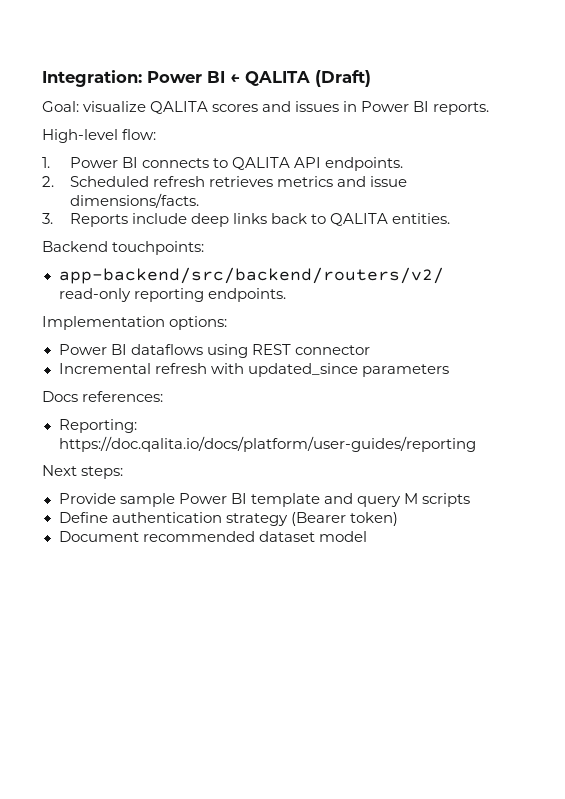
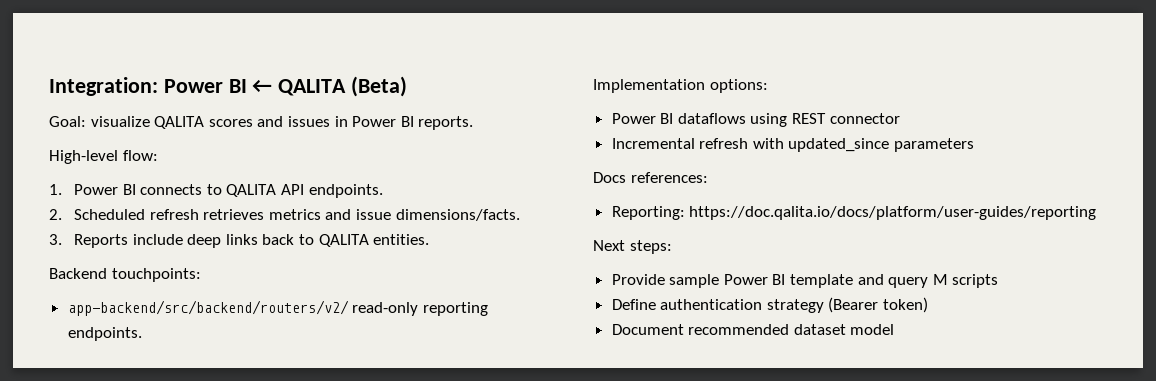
[315,70,371,87] (Draft) -> [351,76,408,97] (Beta)

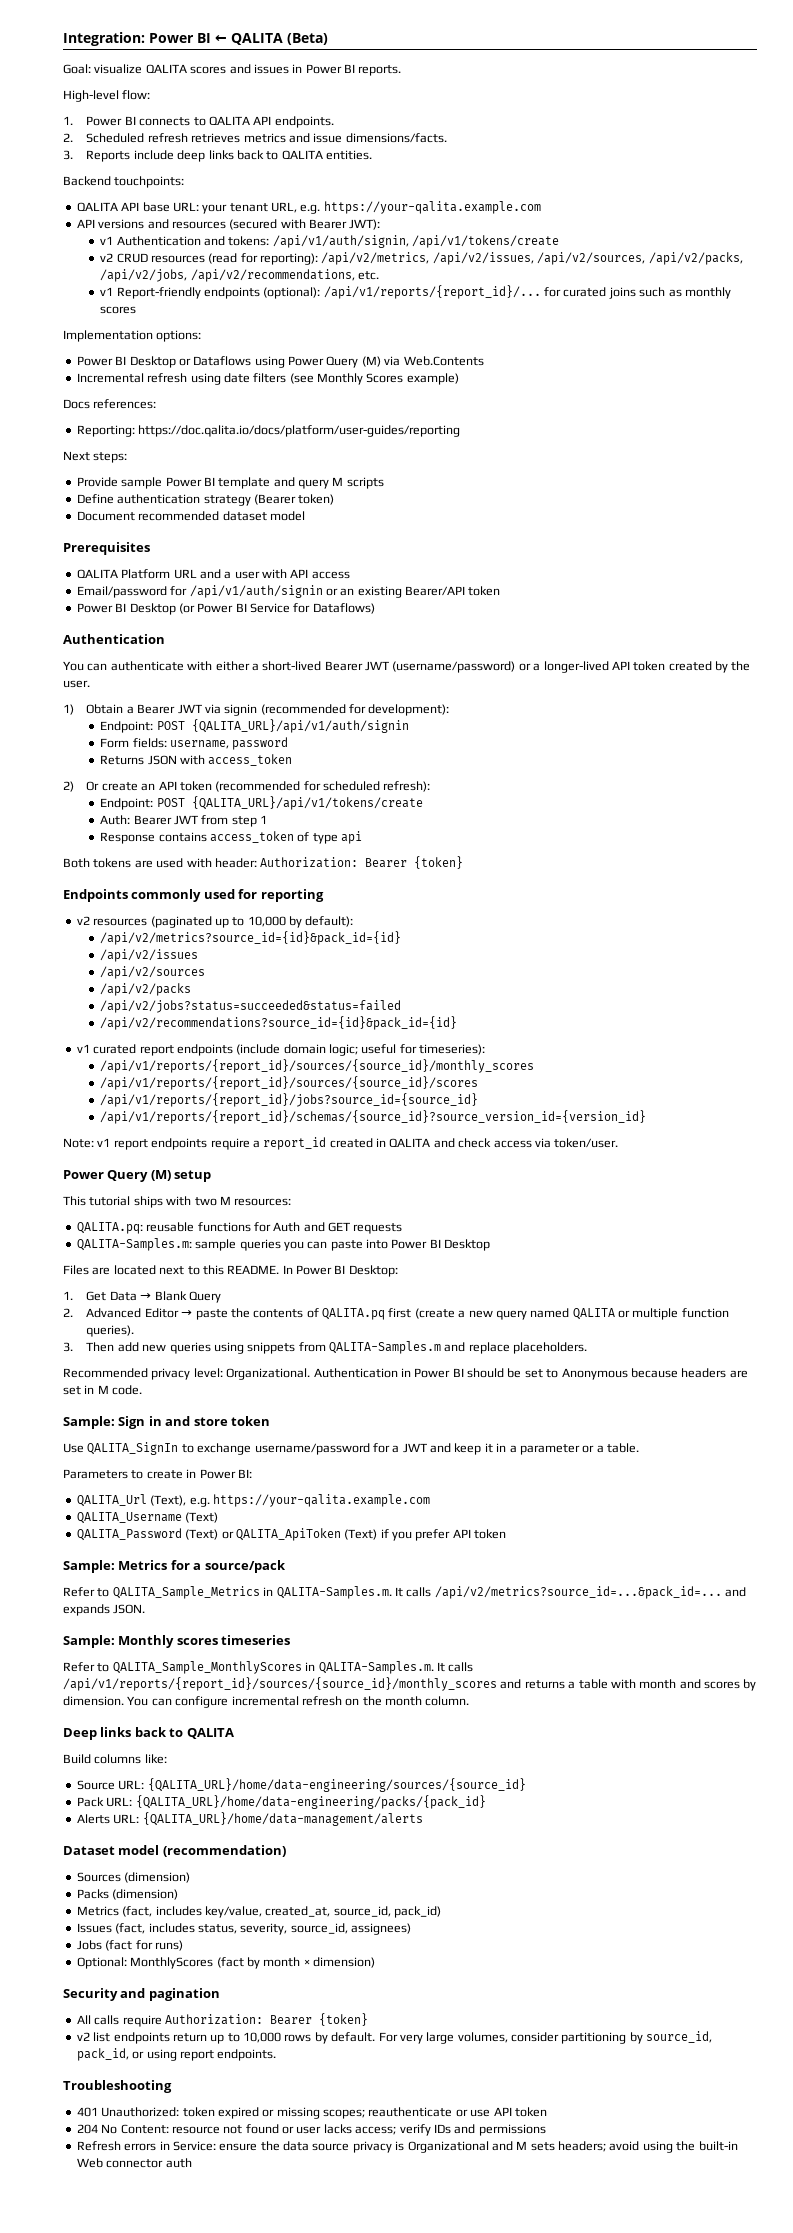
[67,300,488,316] [67,327,142,341] [593,79,768,93] [611,113,900,127] [611,138,975,152] app-backend/src/backend/routers/v2/ read-only reporting endpoints. // Implementation options: // Power BI dataflows using REST connector // Incremental refresh with updated_since parameters -> [76,201,541,214] [76,219,381,230] [100,235,560,248] [100,252,743,265] [100,269,379,282] [100,285,731,299] [100,306,137,314] [63,330,202,342] [76,356,484,368] [76,373,459,385] QALITA API base URL: your tenant URL, e.g. https://your-qalita.example.com // API versions and resources (secured with Bearer JWT): // v1 Authentication and tokens: /api/v1/auth/signin, /api/v1/tokens/create // v2 CRUD resources (read for reporting): /api/v2/metrics, /api/v2/issues, /api/v2/sources, /api/v2/packs, /api/v2/jobs, /api/v2/recommendations, etc. // v1 Report-friendly endpoints (optional): /api/v1/reports/{report_id}/... for curated joins such as monthly scores // Implementation options: // Power BI Desktop or Dataflows using Power Query (M) via Web.Contents // Incremental refresh using date filters (see Monthly Scores example)
(895, 329) none -> [63,542,150,555] [76,569,350,579] [76,585,501,598] [76,603,375,615] [63,634,165,644] [63,661,751,673] [63,680,90,688] [63,704,450,716] [100,719,409,733] [100,737,289,750] [100,754,293,766] [63,781,431,792] [100,796,423,810] [100,815,268,827] [100,831,363,844] [63,856,464,869] [63,889,324,902] [76,916,354,928] [100,931,402,945] [100,949,199,962] [100,966,206,979] [100,983,192,996] [100,1000,402,1013] [100,1016,458,1030] [76,1044,486,1056] [100,1059,535,1073] [100,1076,479,1090] [100,1093,479,1107] [100,1110,647,1124] [63,1137,619,1150] [63,1170,212,1182] [63,1196,292,1208] [76,1222,403,1234] [76,1238,491,1251] [63,1265,398,1277] [63,1291,221,1303] [63,1308,729,1320] [86,1325,135,1337] [63,1341,588,1354] [63,1368,748,1380] [63,1385,143,1395] [63,1416,270,1429] [63,1442,639,1455] [63,1469,252,1479] [76,1494,430,1507] [76,1512,219,1524] [76,1528,507,1541] [63,1560,286,1573] [63,1586,746,1599] [63,1604,146,1616] [63,1635,291,1648] [63,1661,474,1674] [63,1677,757,1691] [63,1696,470,1708] [63,1727,234,1740] [63,1754,167,1764] [76,1778,526,1792] [76,1795,486,1809] [76,1812,423,1826] [63,1845,286,1857] [76,1872,191,1883] [76,1889,179,1900] [76,1906,441,1918] [76,1923,411,1935] [76,1940,183,1951] [76,1957,375,1969] [63,1988,220,2001] [76,2013,368,2027] [76,2031,713,2044] [76,2048,277,2061] [63,2080,172,2093] [76,2107,547,2119] [76,2124,546,2136] [76,2141,738,2153] [76,2158,192,2168] // Prerequisites // QALITA Platform URL and a user with API access // Email/password for /api/v1/auth/signin or an existing Bearer/API token // Power BI Desktop (or Power BI Service for Dataflows) // Authentication // You can authenticate with either a short-lived Bearer JWT (username/password) or a longer-lived API token created by the user. // 1) Obtain a Bearer JWT via signin (recommended for development): // Endpoint: POST {QALITA_URL}/api/v1/auth/signin // Form fields: username, password // Returns JSON with access_token // 2) Or create an API token (recommended for scheduled refresh): // Endpoint: POST {QALITA_URL}/api/v1/tokens/create // Auth: Bearer JWT from step 1 // Response contains access_token of type api // Both tokens are used with header: Authorization: Bearer {token} // Endpoints commonly used for reporting // v2 resources (paginated up to 10,000 by default): // /api/v2/metrics?source_id={id}&pack_id={id} // /api/v2/issues // /api/v2/sources // /api/v2/packs // /api/v2/jobs?status=succeeded&status=failed // /api/v2/recommendations?source_id={id}&pack_id={id} // v1 curated report endpoints (include domain logic; useful for timeseries): // /api/v1/reports/{report_id}/sources/{source_id}/monthly_scores // /api/v1/reports/{report_id}/sources/{source_id}/scores // /api/v1/reports/{report_id}/jobs?source_id={source_id} // /api/v1/reports/{report_id}/schemas/{source_id}?source_version_id={version_id} // Note: v1 report endpoints require a report_id created in QALITA and check access via token/user. // Power Query (M) setup // This tutorial ships with two M resources: // QALITA.pq: reusable functions for Auth and GET requests // QALITA-Samples.m: sample queries you can paste into Power BI Desktop // Files are located next to this README. In Power BI Desktop: // 1. Get Data → Blank Query // 2. Advanced Editor → paste the contents of QALITA.pq first (create a new query named QALITA or multiple function queries). // 3. Then add new queries using snippets from QALITA-Samples.m and replace placeholders. // Recommended privacy level: Organizational. Authentication in Power BI should be set to Anonymous because headers are set in M code. // Sample: Sign in and store token // Use QALITA_SignIn to exchange username/password for a JWT and keep it in a parameter or a table. // Parameters to create in Power BI: // QALITA_Url (Text), e.g. https://your-qalita.example.com // QALITA_Username (Text) // QALITA_Password (Text) or QALITA_ApiToken (Text) if you prefer API token // Sample: Metrics for a source/pack // Refer to QALITA_Sample_Metrics in QALITA-Samples.m. It calls /api/v2/metrics?source_id=...&pack_id=... and expands JSON. // Sample: Monthly scores timeseries // Refer to QALITA_Sample_MonthlyScores in QALITA-Samples.m. It calls /api/v1/reports/{report_id}/sources/{source_id}/monthly_scores and returns a table with month and scores by dimension. You can configure incremental refresh on the month column. // Deep links back to QALITA // Build columns like: // Source URL: {QALITA_URL}/home/data-engineering/sources/{source_id} // Pack URL: {QALITA_URL}/home/data-engineering/packs/{pack_id} // Alerts URL: {QALITA_URL}/home/data-management/alerts // Dataset model (recommendation) // Sources (dimension) // Packs (dimension) // Metrics (fact, includes key/value, created_at, source_id, pack_id) // Issues (fact, includes status, severity, source_id, assignees) // Jobs (fact for runs) // Optional: MonthlyScores (fact by month × dimension) // Security and pagination // All calls require Authorization: Bearer {token} // v2 list endpoints return up to 10,000 rows by default. For very large volumes, consider partitioning by source_id, pack_id, or using report endpoints. // Troubleshooting // 401 Unauthorized: token expired or missing scopes; reauthenticate or use API token // 204 No Content: resource not found or user lacks access; verify IDs and permissions // Refresh errors in Service: ensure the data source privacy is Organizational and M sets headers; avoid using the built-in Web connector auth

